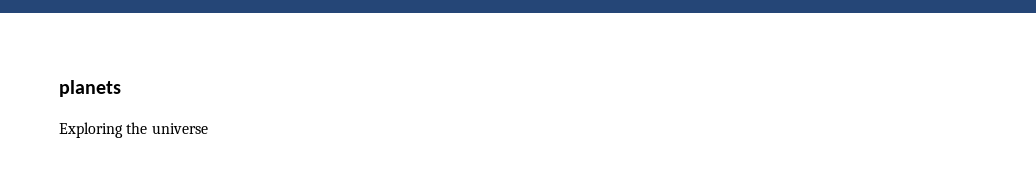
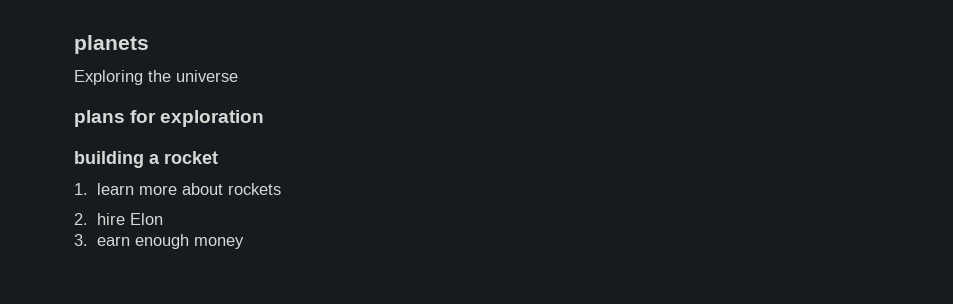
(208, 128) none -> [74,110,265,127] [74,151,218,168] [74,183,281,195] [74,213,163,225] [74,234,244,249] // plans for exploration // building a rocket // 1. learn more about rockets // 2. hire Elon // 3. earn enough money

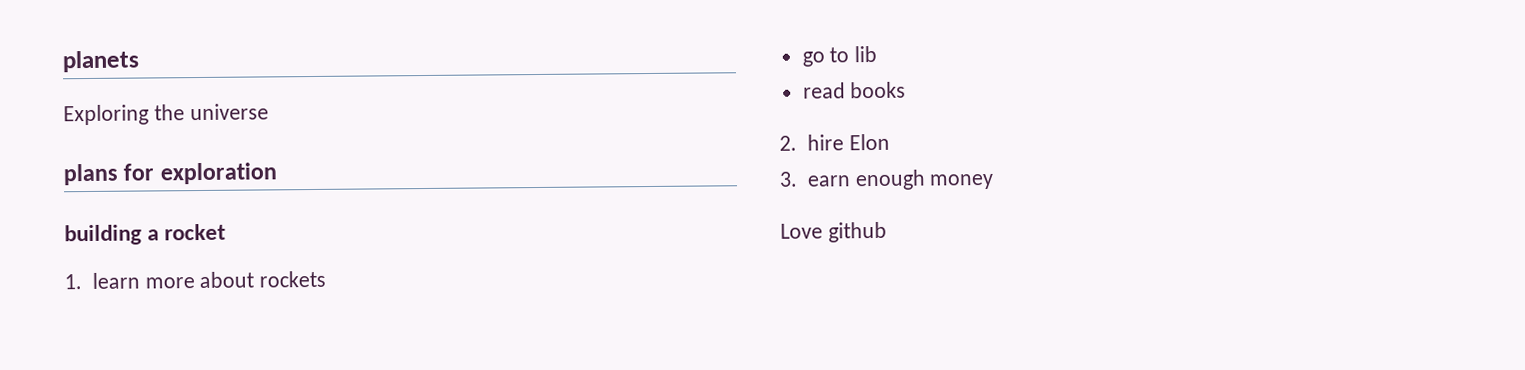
(281, 189) none -> [801,45,878,67] [802,81,907,99] // go to lib // read books
(244, 243) none -> [780,221,887,243] // Love github

